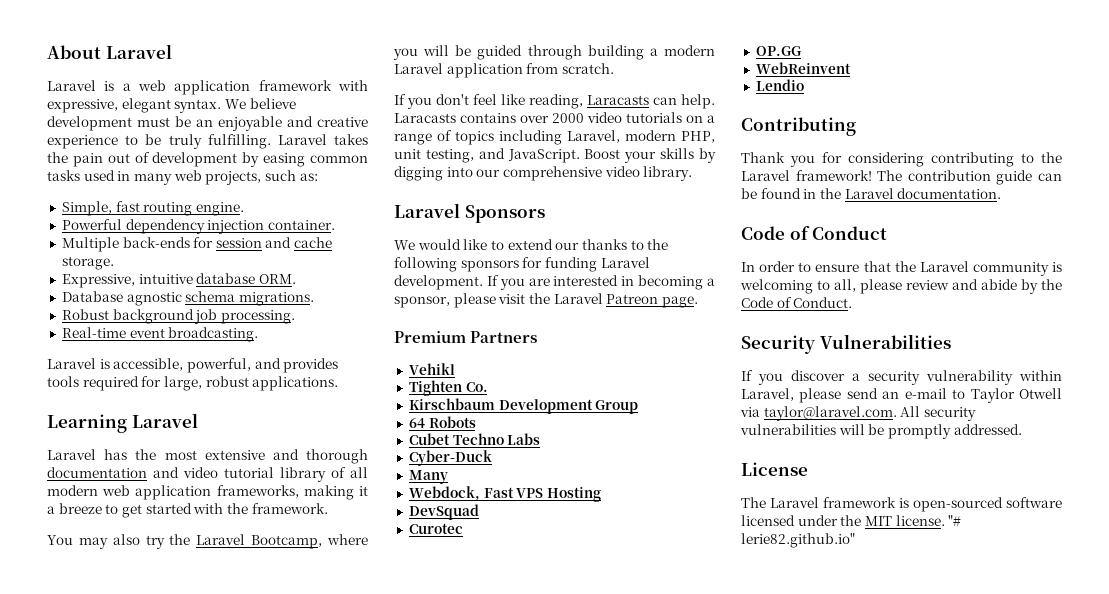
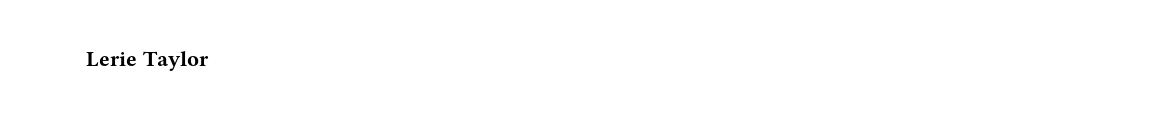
[47,44,172,59] [47,80,368,95] [47,98,296,113] [47,116,368,131] [47,134,368,149] [47,152,368,167] [47,170,318,185] [61,201,244,216] [61,219,335,234] [61,237,333,252] [61,256,114,270] [61,273,296,288] [61,291,314,306] [61,309,295,324] [61,327,259,342] [47,358,339,373] [47,376,339,391] [47,413,198,433] [47,449,368,464] [47,467,368,482] [47,485,368,500] [47,503,328,518] [47,534,368,549] [393,45,715,60] [394,63,614,78] [394,94,715,109] [394,112,715,123] [394,130,715,145] [394,148,716,163] [394,166,693,181] [394,203,545,223] [394,239,669,250] [394,257,650,272] [394,275,715,290] [394,293,698,308] [394,331,538,343] [408,363,455,375] [408,380,488,396] [408,398,639,414] [408,416,476,428] [408,433,541,445] [408,450,492,466] [408,470,448,484] [408,486,601,502] [408,504,479,520] [408,523,463,534] [755,46,802,56] [755,62,851,74] [755,79,804,91] [741,117,856,136] [741,152,1062,167] [741,170,1062,185] [741,188,1002,199] [741,226,888,240] [741,261,1062,276] [740,279,1062,294] [741,297,853,308] [741,334,951,354] [741,370,1062,385] [741,388,1062,403] [740,406,976,421] [740,424,1022,439] [741,462,808,476] [741,497,1062,512] [741,515,962,526] [741,533,855,548] About Laravel // Laravel is a web application framework with expressive, elegant syntax. We believe development must be an enjoyable and creative experience to be truly fulfilling. Laravel takes the pain out of development by easing common tasks used in many web projects, such as: // Simple, fast routing engine. // Powerful dependency injection container. // Multiple back-ends for session and cache storage. // Expressive, intuitive database ORM. // Database agnostic schema migrations. // Robust background job processing. // Real-time event broadcasting. // Laravel is accessible, powerful, and provides tools required for large, robust applications. // Learning Laravel // Laravel has the most extensive and thorough documentation and video tutorial library of all modern web application frameworks, making it a breeze to get started with the framework. // You may also try the Laravel Bootcamp, where you will be guided through building a modern Laravel application from scratch. // If you don't feel like reading, Laracasts can help. Laracasts contains over 2000 video tutorials on a range of topics including Laravel, modern PHP, unit testing, and JavaScript. Boost your skills by digging into our comprehensive video library. // Laravel Sponsors // We would like to extend our thanks to the following sponsors for funding Laravel development. If you are interested in becoming a sponsor, please visit the Laravel Patreon page. // Premium Partners // Vehikl // Tighten Co. // Kirschbaum Development Group // 64 Robots // Cubet Techno Labs // Cyber-Duck // Many // Webdock, Fast VPS Hosting // DevSquad // Curotec // OP.GG // WebReinvent // Lendio // Contributing // Thank you for considering contributing to the Laravel framework! The contribution guide can be found in the Laravel documentation. // Code of Conduct // In order to ensure that the Laravel community is welcoming to all, please review and abide by the Code of Conduct. // Security Vulnerabilities // If you discover a security vulnerability within Laravel, please send an e-mail to Taylor Otwell via taylor@laravel.com. All security vulnerabilities will be promptly addressed. // License // The Laravel framework is open-sourced software licensed under the MIT license. "# lerie82.github.io" -> [86,51,209,71] Lerie Taylor

